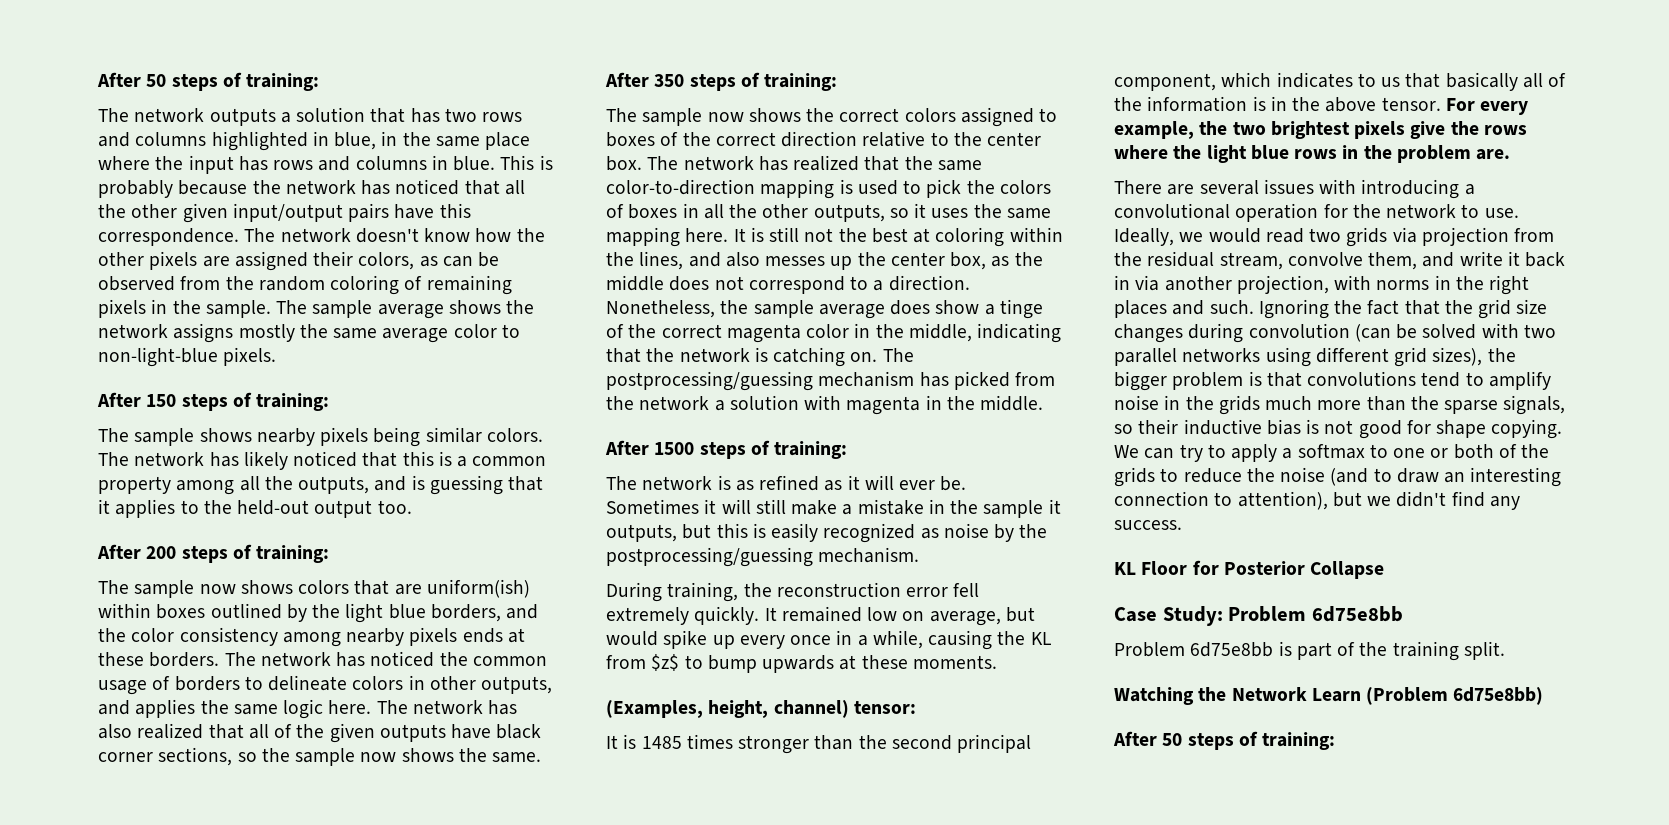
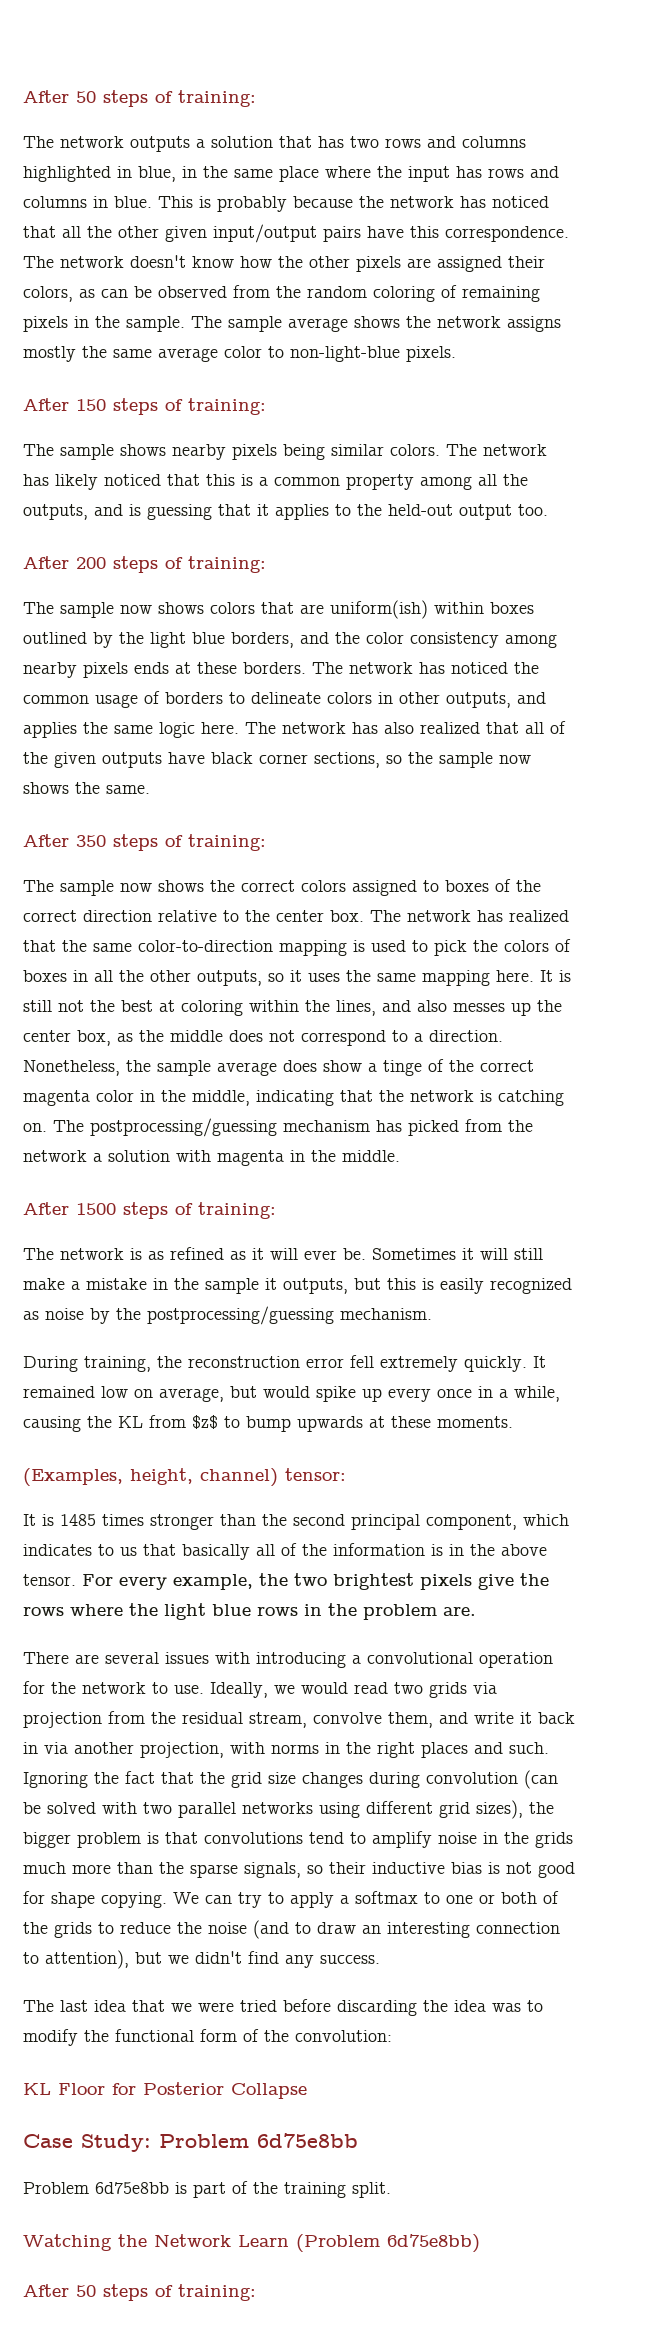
(1182, 525) none -> [23,1999,543,2016] [23,2029,392,2046] // The last idea that we were tried before discarding the idea was to modify the functional form of the convolution:

